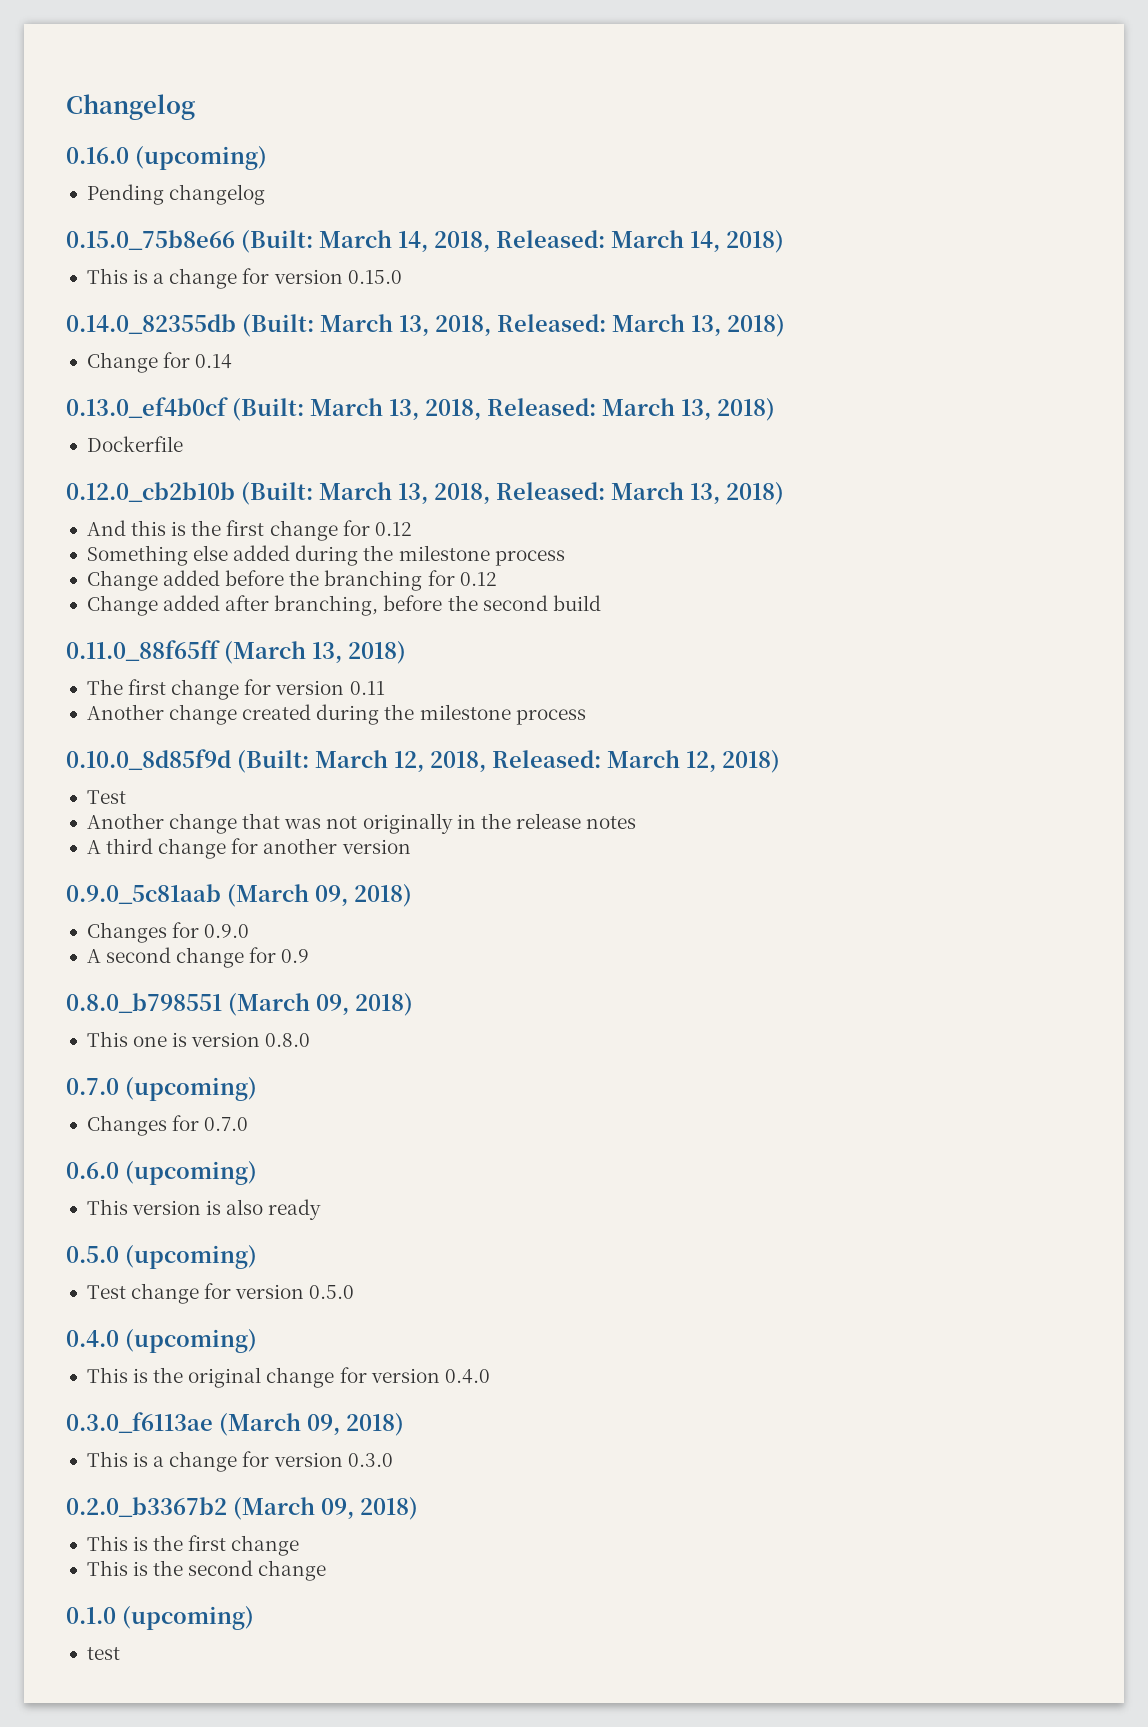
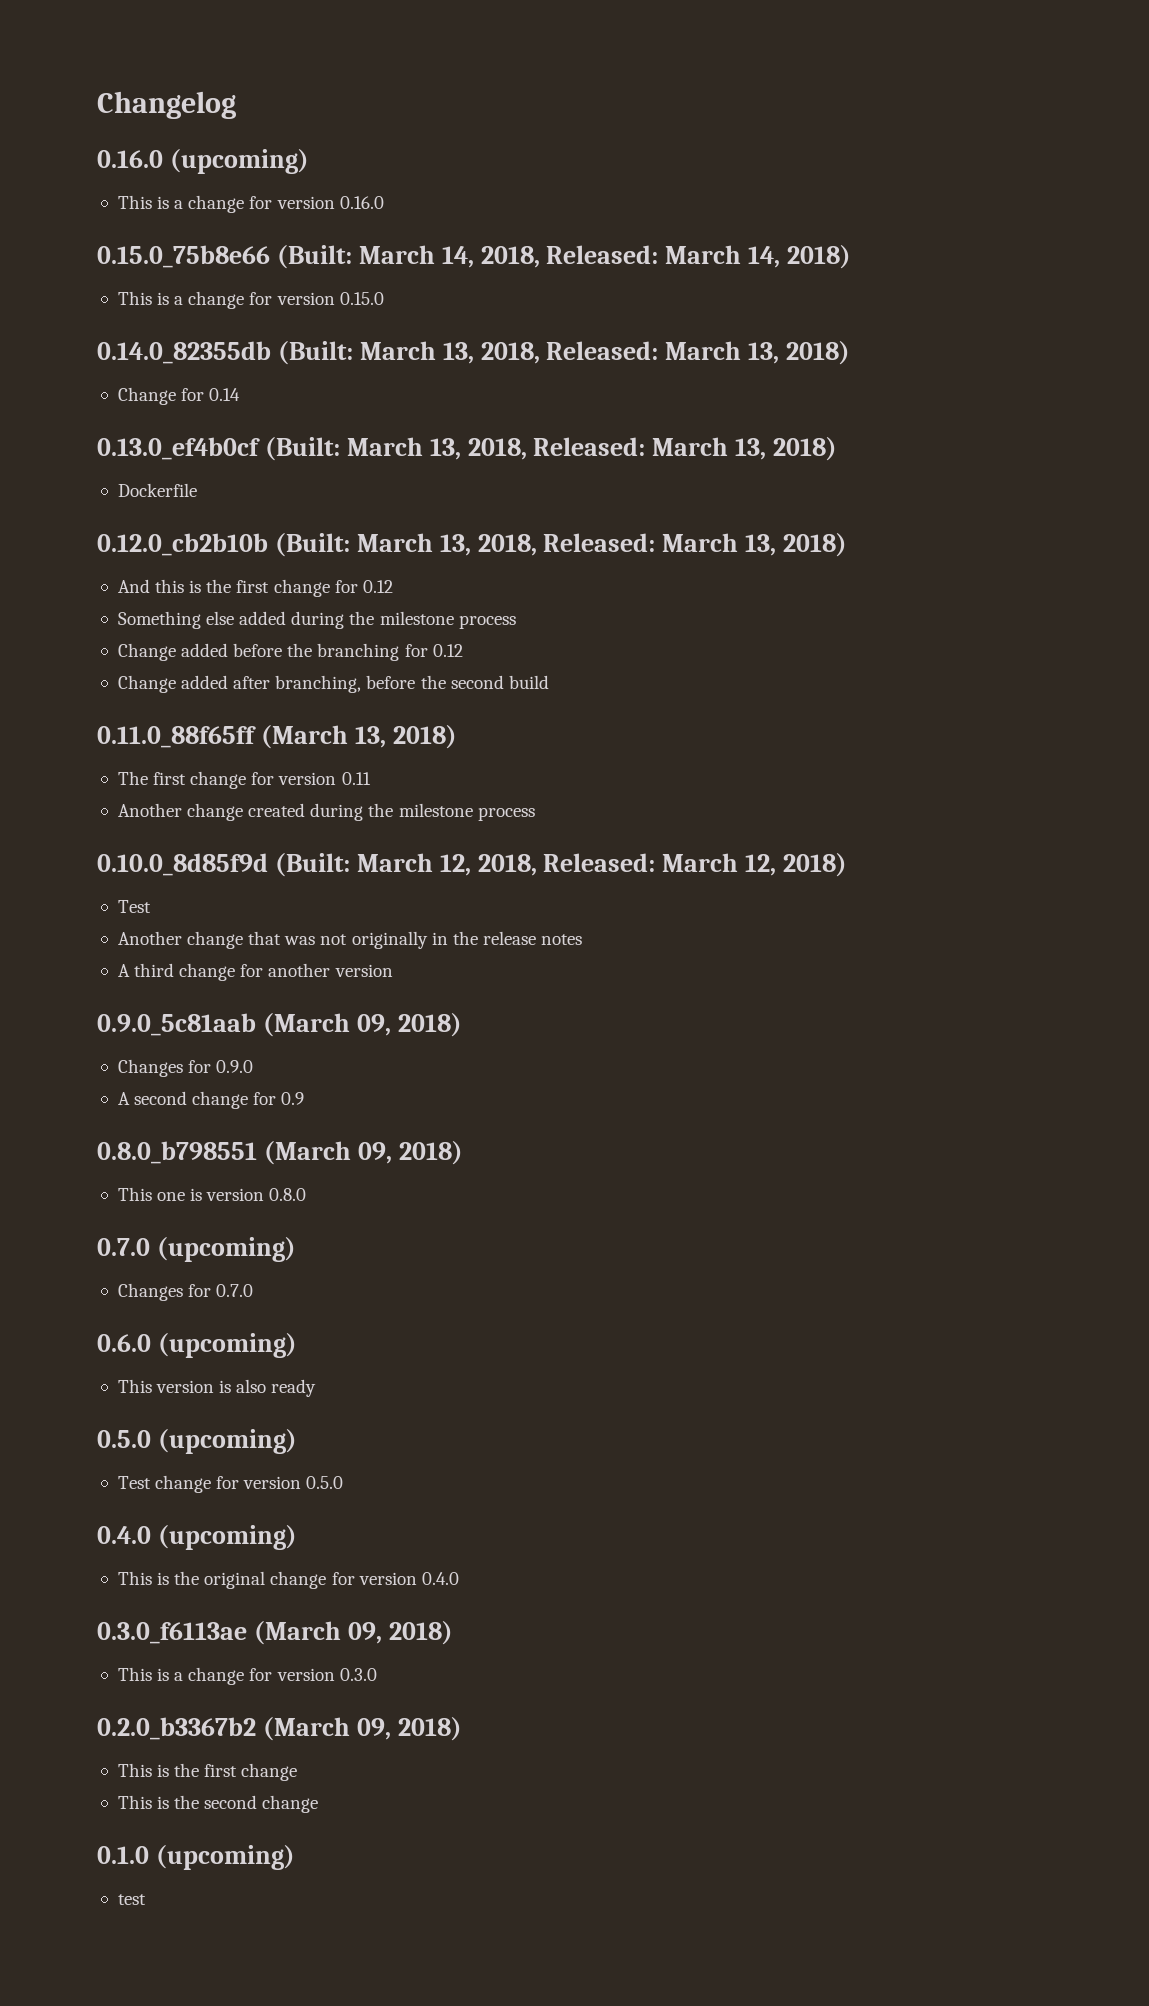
[86,184,266,205] Pending changelog -> [117,195,384,213] This is a change for version 0.16.0

